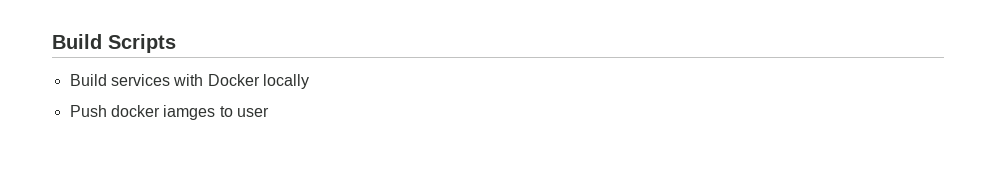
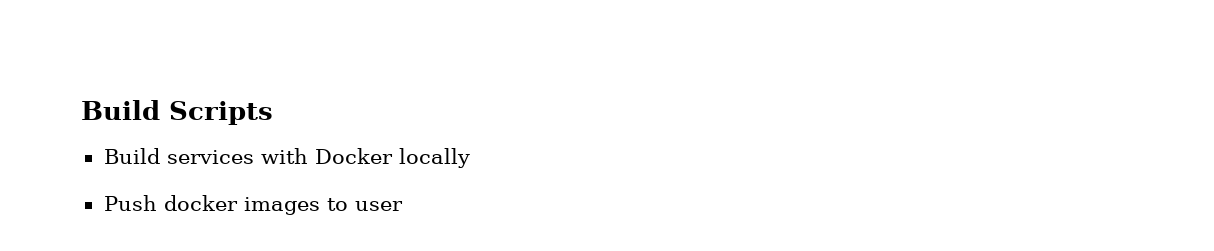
[163,105,216,120] iamges -> [243,197,320,215] images

